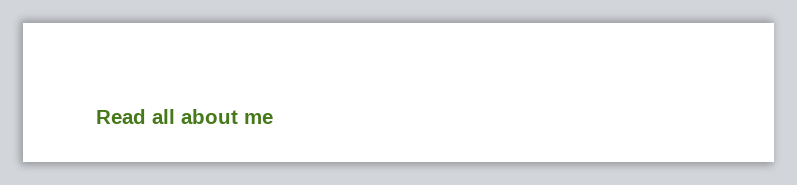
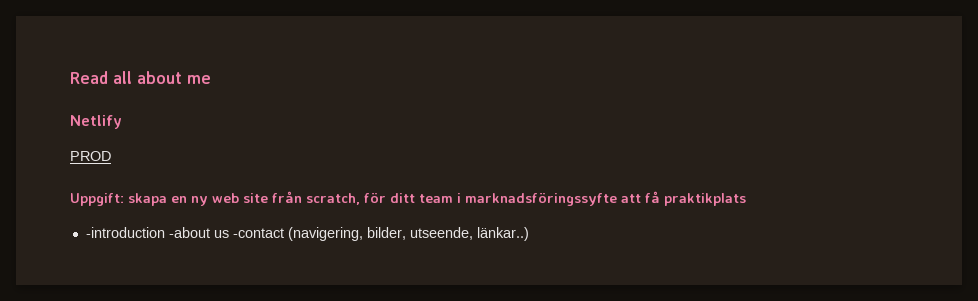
(273, 118) none -> [70,115,122,129] [70,151,111,161] [70,191,746,206] [85,227,529,241] // Netlify // PROD // Uppgift: skapa en ny web site från scratch, för ditt team i marknadsföringssyfte att få praktikplats // -introduction -about us -contact (navigering, bilder, utseende, länkar..)

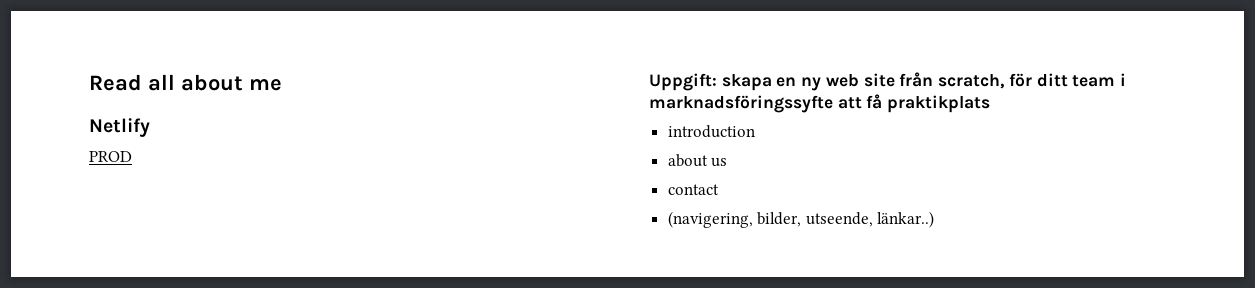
[85,227,210,238] -introduction -about -> [667,125,755,138] [667,154,708,167] introduction // about
[232,228,284,238] -contact -> [667,184,719,195] // contact //

